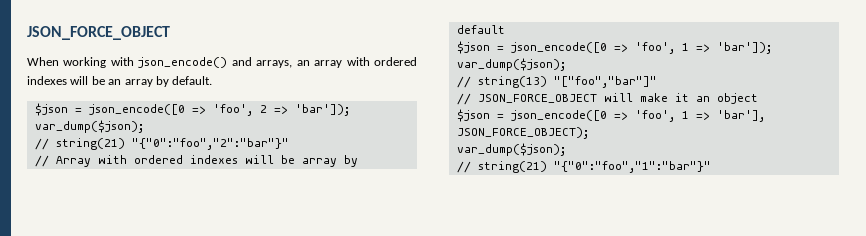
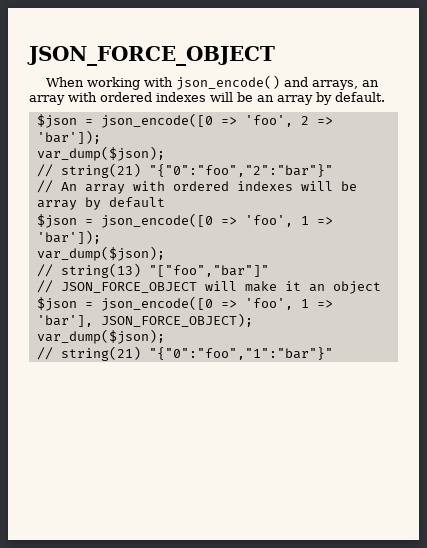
[55,156,91,167] Array -> [60,182,125,194] An array

